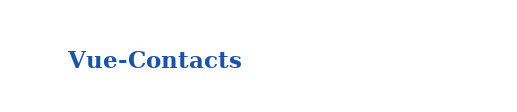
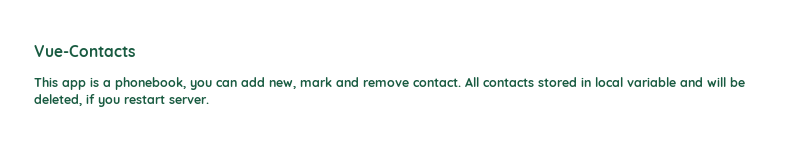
(242, 59) none -> [34,77,745,90] [34,94,209,107] // This app is a phonebook, you can add new, mark and remove contact. All contacts stored in local variable and will be deleted, if you restart server.

